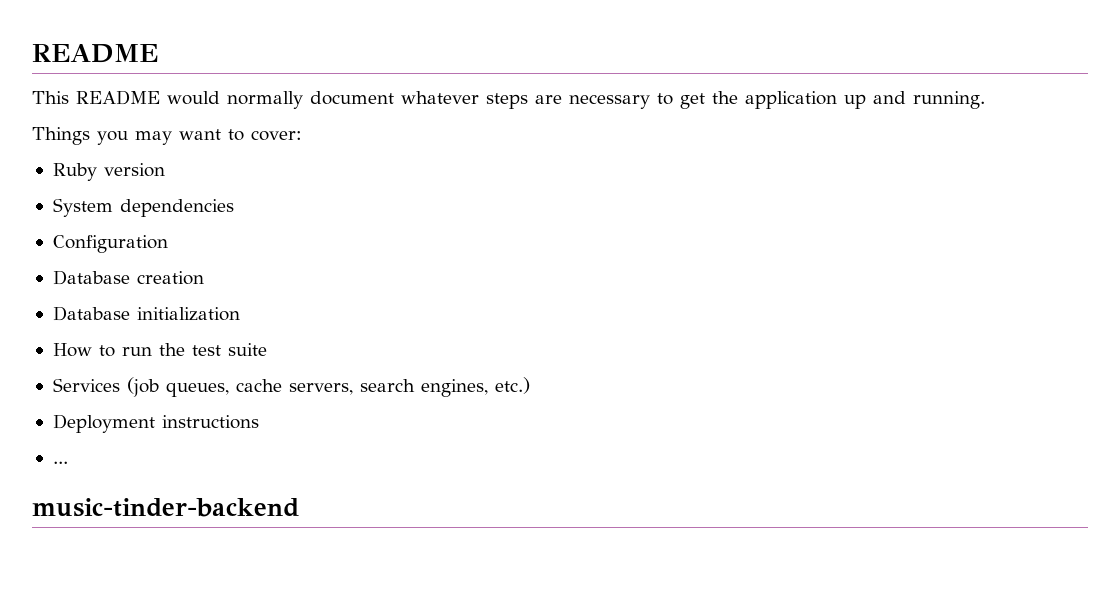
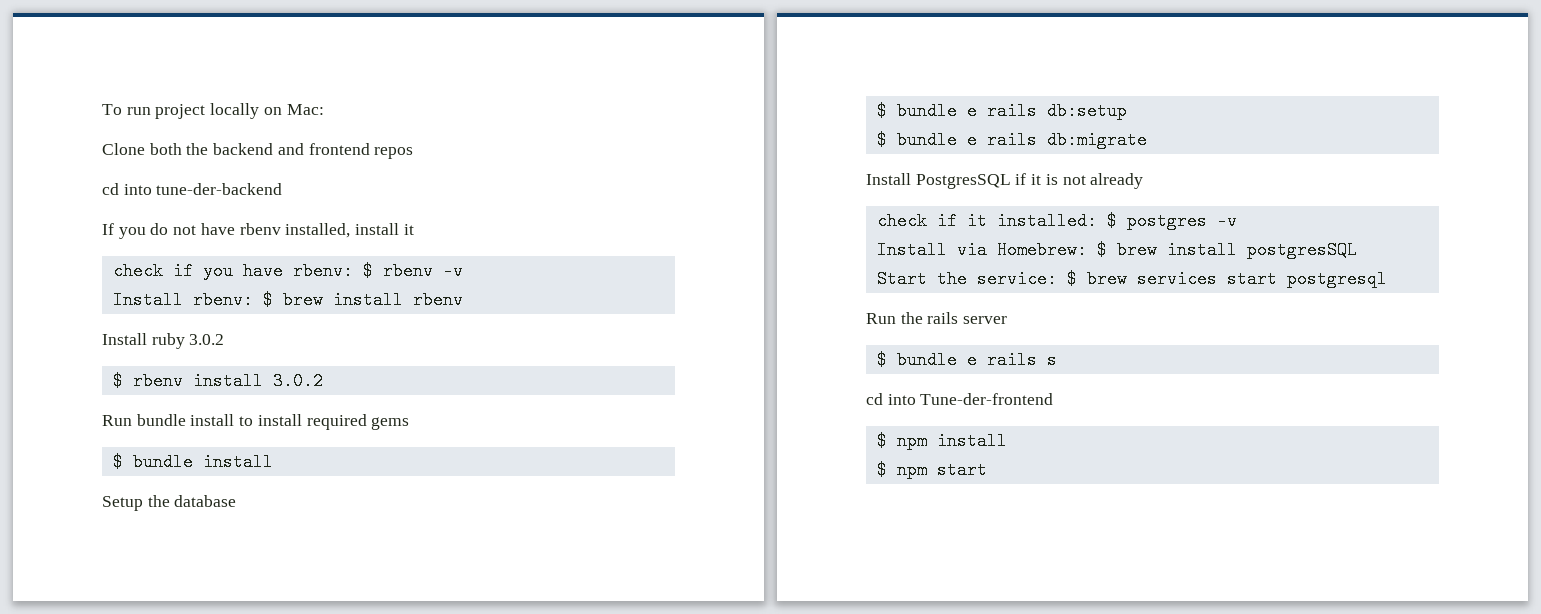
[32,44,158,63] [32,90,985,109] [32,127,302,145] [52,163,165,181] [52,198,234,217] [52,235,168,253] [52,270,204,285] [52,306,240,321] [52,343,267,357] [52,377,530,397] [52,414,259,433] [52,461,68,464] [32,498,299,517] README // This README would normally document whatever steps are necessary to get the application up and running. // Things you may want to cover: // Ruby version // System dependencies // Configuration // Database creation // Database initialization // How to run the test suite // Services (job queues, cache servers, search engines, etc.) // Deployment instructions // ... // music-tinder-backend -> [102,103,324,119] [102,143,414,159] [102,183,283,195] [102,223,414,239] [112,262,463,280] [112,291,463,309] [102,333,225,349] [112,372,323,390] [102,414,410,430] [112,453,273,471] [102,495,237,511] [876,102,1127,120] [876,131,1147,149] [866,173,1144,189] [876,212,1237,230] [876,241,1357,259] [876,270,1387,288] [866,312,1008,324] [876,351,1057,369] [866,393,1054,405] [876,432,1007,450] [876,461,987,479] To run project locally on Mac: // Clone both the backend and frontend repos // cd into tune-der-backend // If you do not have rbenv installed, install it // check if you have rbenv: $ rbenv -v // Install rbenv: $ brew install rbenv // Install ruby 3.0.2 // $ rbenv install 3.0.2 // Run bundle install to install required gems // $ bundle install // Setup the database // $ bundle e rails db:setup // $ bundle e rails db:migrate // Install PostgresSQL if it is not already // check if it installed: $ postgres -v // Install via Homebrew: $ brew install postgresSQL // Start the service: $ brew services start postgresql // Run the rails server // $ bundle e rails s // cd into Tune-der-frontend // $ npm install // $ npm start

